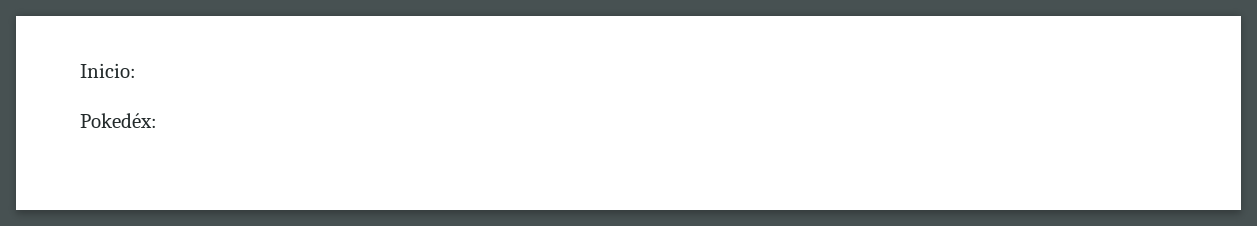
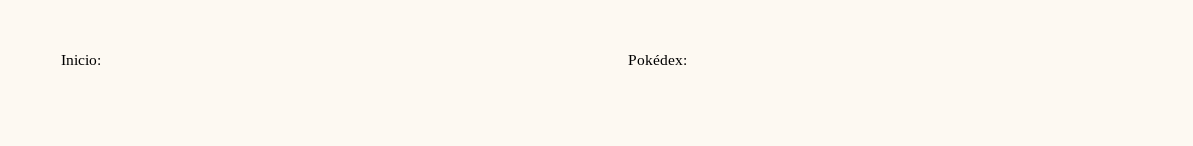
[80,113,157,128] Pokedéx: -> [628,55,687,65] Pokédex:

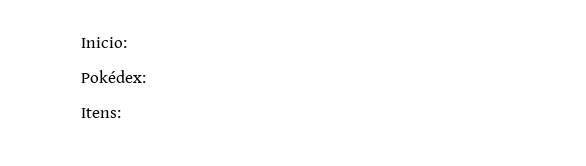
(687, 60) none -> [81,108,121,118] // Itens:

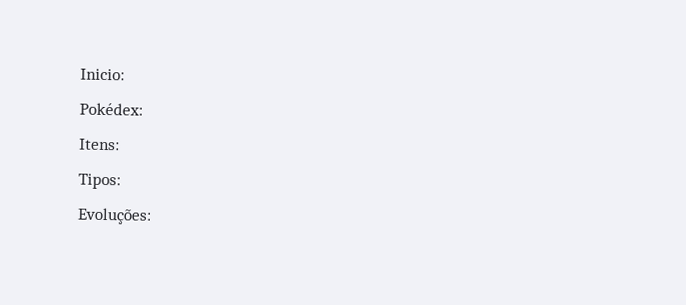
(121, 113) none -> [78,173,121,190] [77,207,152,225] // Tipos: // Evoluções:

